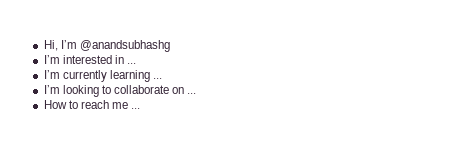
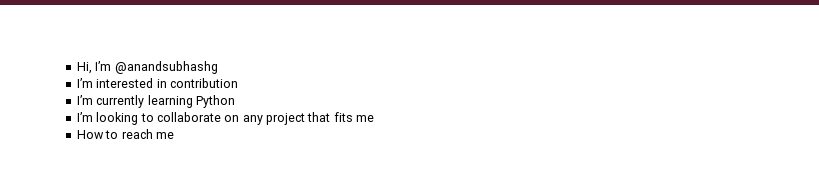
[126,63,136,64] ... -> [169,78,238,88] contribution
[152,78,162,79] ... -> [195,95,235,108] Python
[187,93,197,94] ... -> [242,112,375,125] any project that fits me
[131,108,141,109] ... -> (174, 135) none

